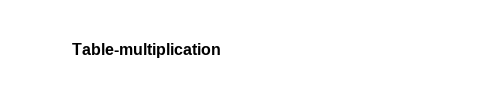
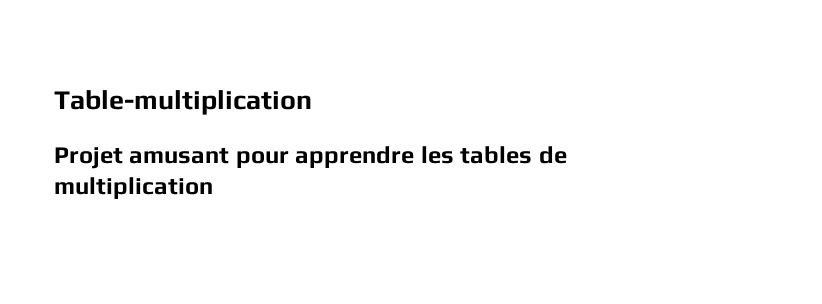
(221, 50) none -> [54,146,567,169] [54,177,213,199] // Projet amusant pour apprendre les tables de multiplication

